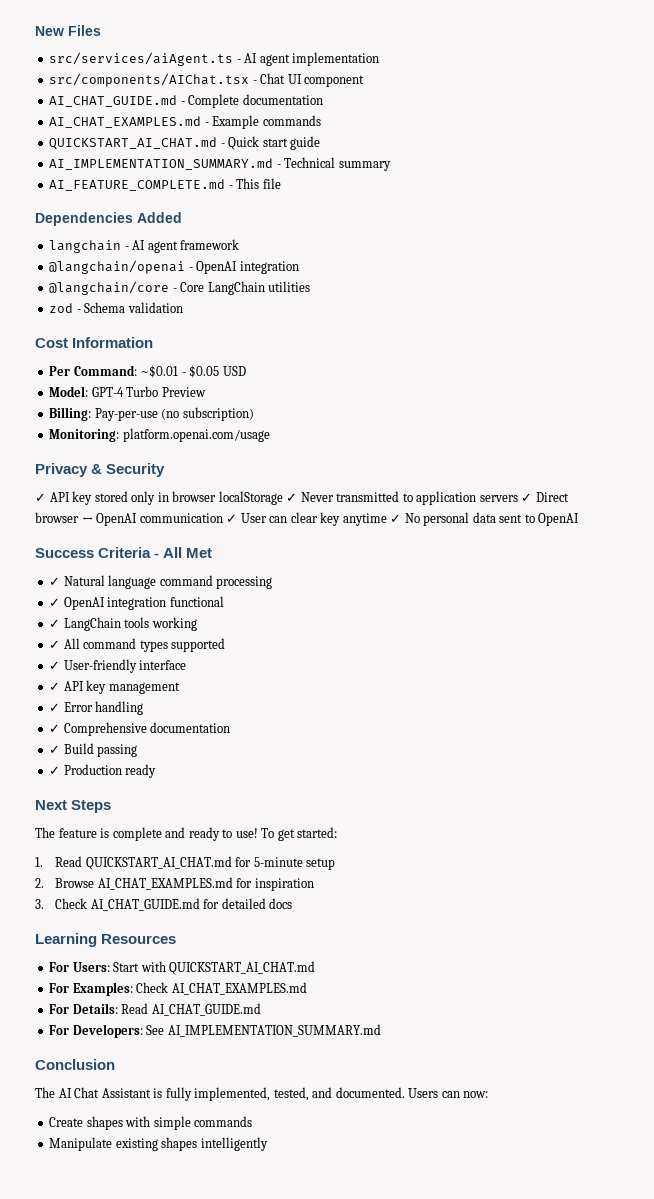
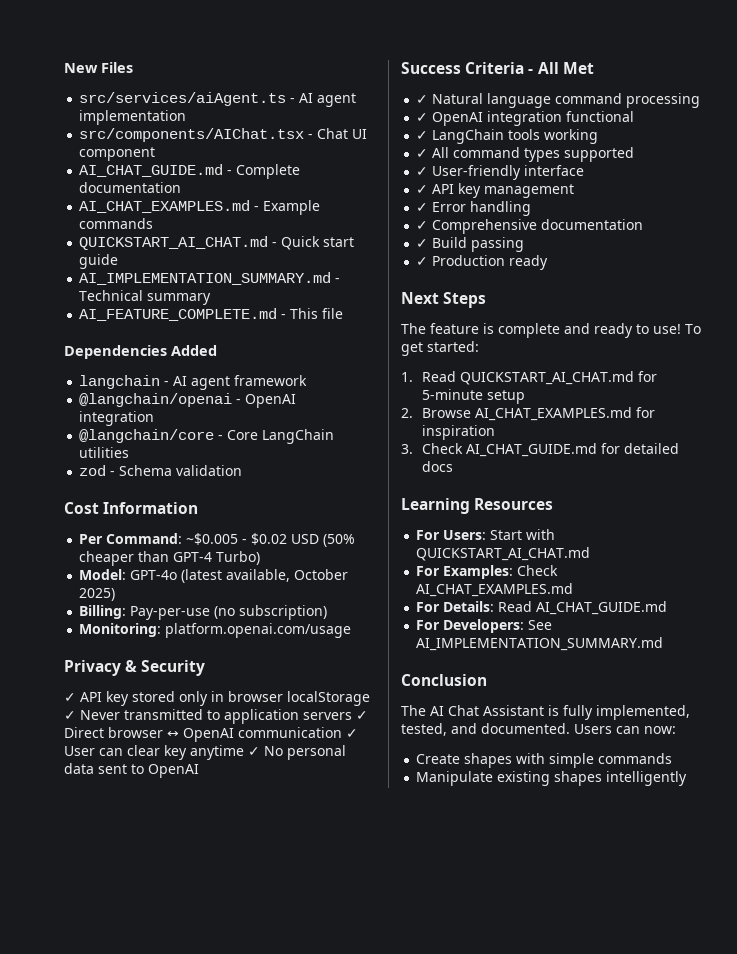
[140,365,246,378] [49,386,206,397] ~$0.01 - $0.05 USD // Model: GPT-4 Turbo Preview -> [186,533,356,547] [79,551,261,566] [79,569,349,583] [79,588,116,601] ~$0.005 - $0.02 USD (50% cheaper than GPT-4 Turbo) // Model: GPT-4o (latest available, October 2025)

